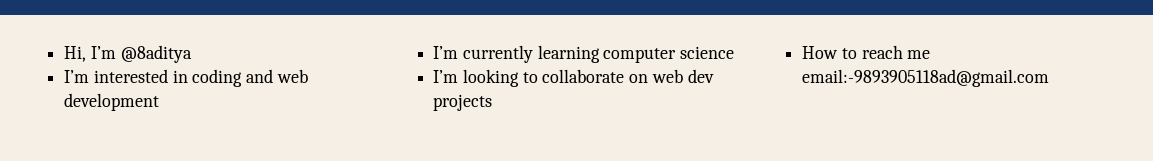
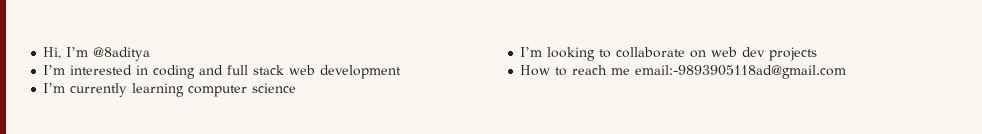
(274, 76) none -> [227,65,285,75] full stack

